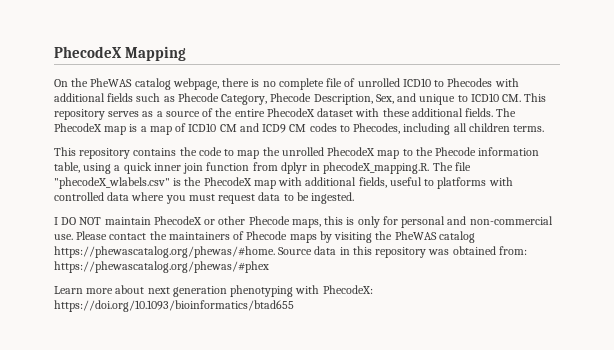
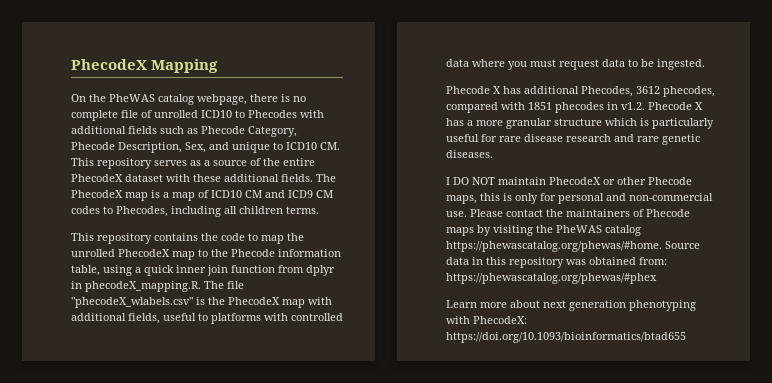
(355, 198) none -> [446,86,715,97] [446,102,703,113] [446,118,714,129] [446,134,700,145] [446,150,493,158] // Phecode X has additional Phecodes, 3612 phecodes, compared with 1851 phecodes in v1.2. Phecode X has a more granular structure which is particularly useful for rare disease research and rare genetic diseases.

